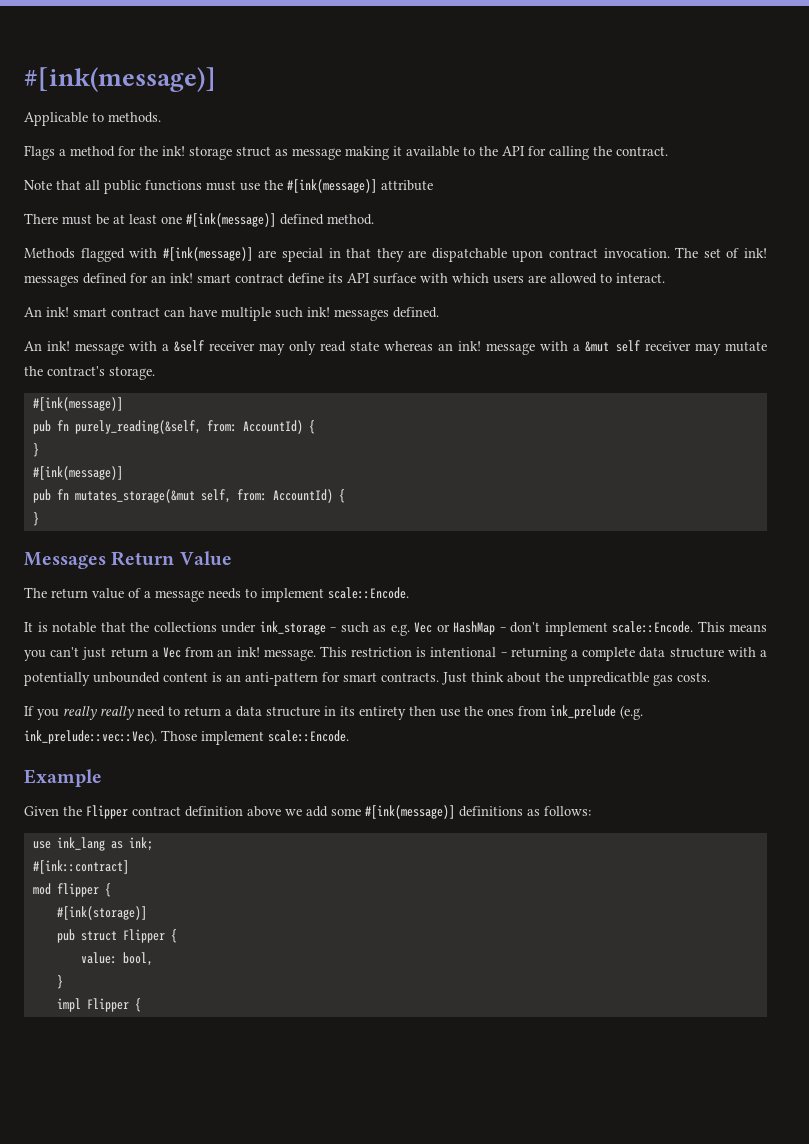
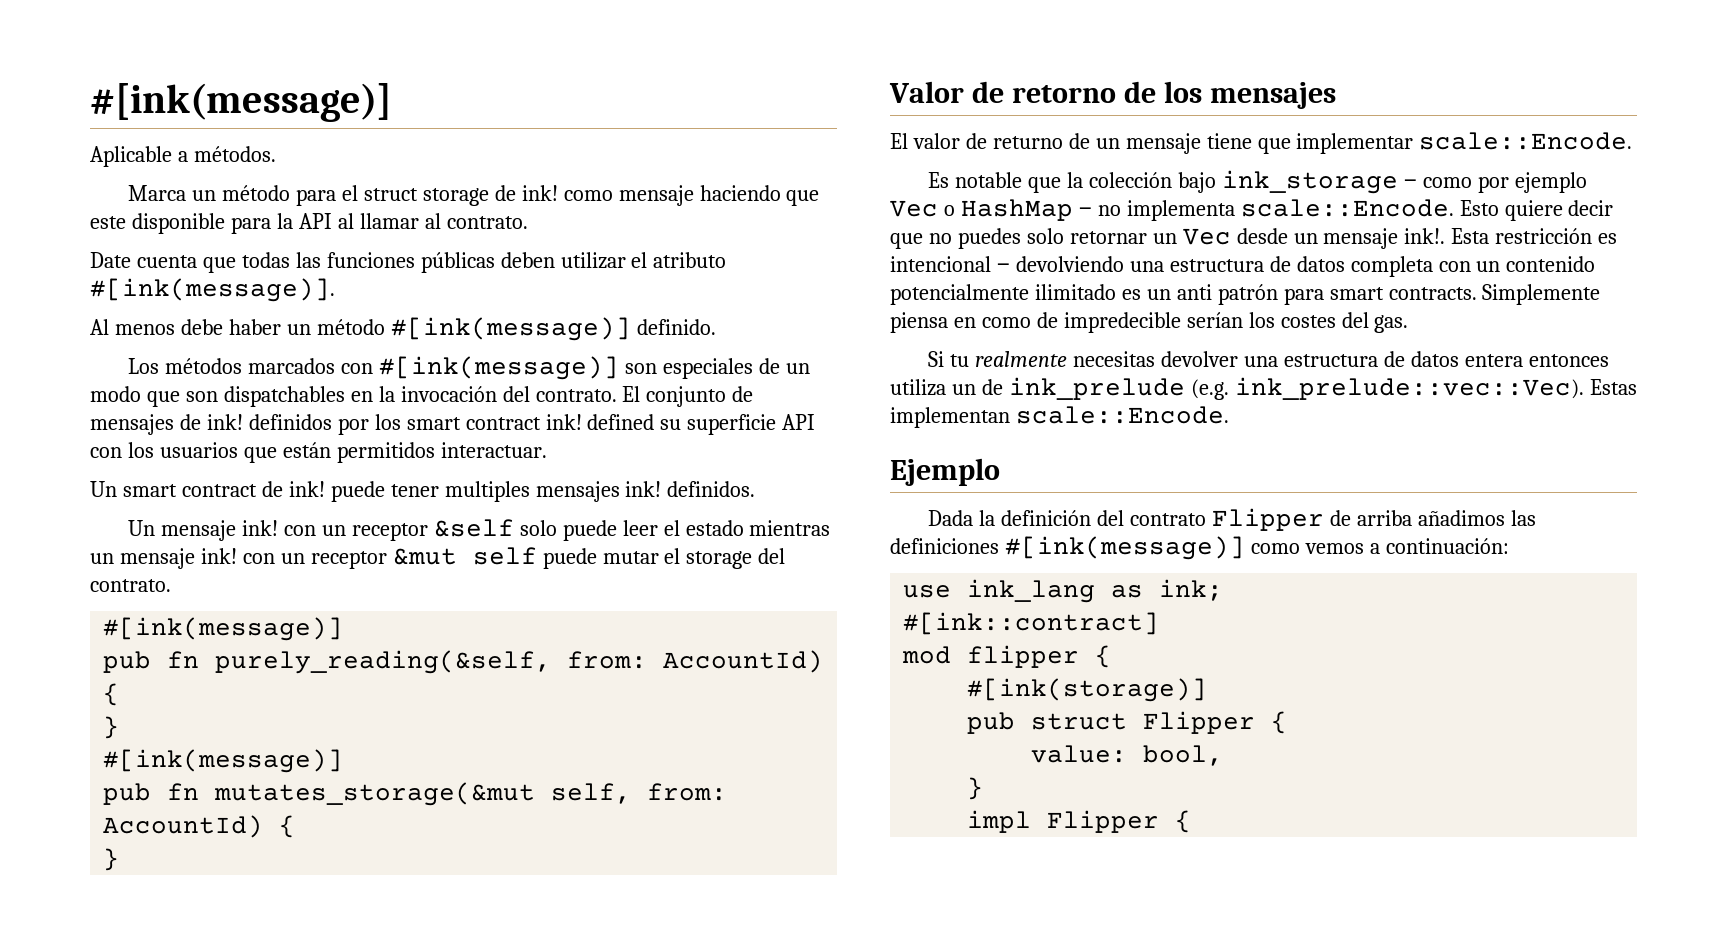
[24,67,216,92] [24,112,161,126] [24,145,668,160] [24,179,433,194] [24,213,374,227] [24,247,767,262] [24,273,665,287] [24,307,439,321] [24,340,768,355] [24,366,155,380] #[ink(message)] // Applicable to methods. // Flags a method for the ink! storage struct as message making it available to the API for calling the contract. // Note that all public functions must use the #[ink(message)] attribute // There must be at least one #[ink(message)] defined method. // Methods flagged with #[ink(message)] are special in that they are dispatchable upon contract invocation. The set of ink! messages defined for an ink! smart contract define its API surface with which users are allowed to interact. // An ink! smart contract can have multiple such ink! messages defined. // An ink! message with a &self receiver may only read state whereas an ink! message with a &mut self receiver may mutate the contract's storage. -> [90,83,392,122] [90,146,276,167] [128,185,820,206] [90,213,528,234] [90,252,727,273] [90,278,335,302] [90,317,716,341] [128,356,810,380] [90,386,754,407] [90,414,816,435] [90,442,547,463] [90,481,756,502] [128,519,831,541] [90,547,786,569] [90,579,171,592] #[ink(message)] // Aplicable a métodos. // Marca un método para el struct storage de ink! como mensaje haciendo que este disponible para la API al llamar al contrato. // Date cuenta que todas las funciones públicas deben utilizar el atributo #[ink(message)]. // Al menos debe haber un método #[ink(message)] definido. // Los métodos marcados con #[ink(message)] son especiales de un modo que son dispatchables en la invocación del contrato. El conjunto de mensajes de ink! definidos por los smart contract ink! defined su superficie API con los usuarios que están permitidos interactuar. // Un smart contract de ink! puede tener multiples mensajes ink! definidos. // Un mensaje ink! con un receptor &self solo puede leer el estado mientras un mensaje ink! con un receptor &mut self puede mutar el storage del contrato.
[24,551,232,569] [24,587,409,602] [24,621,767,636] [24,646,767,661] [24,672,710,686] [24,706,547,720] Messages Return Value // The return value of a message needs to implement scale::Encode. // It is notable that the collections under ink_storage ‒ such as e.g. Vec or HashMap ‒ don't implement scale::Encode. This means you can't just return a Vec from an ink! message. This restriction is intentional ‒ returning a complete data structure with a potentially unbounded content is an anti-pattern for smart contracts. Just think about the unpredicatble gas costs. // If you really really need to return a data structure in its entirety then use the ones from -> [889,81,1336,109] [890,132,1633,154] [928,170,1587,194] [890,199,1614,221] [890,228,1618,249] [890,256,1596,277] [890,284,1601,305] [890,312,1409,333] [928,351,1609,367] [890,379,1003,396] Valor de retorno de los mensajes // El valor de returno de un mensaje tiene que implementar scale::Encode. // Es notable que la colección bajo ink_storage ‒ como por ejemplo Vec o HashMap ‒ no implementa scale::Encode. Esto quiere decir que no puedes solo retornar un Vec desde un mensaje ink!. Esta restricción es intencional ‒ devolviendo una estructura de datos completa con un contenido potencialmente ilimitado es un anti patrón para smart contracts. Simplemente piensa en como de impredecible serían los costes del gas. // Si tu realmente necesitas devolver una estructura de datos entera entonces utiliza un de
[161,730,349,745] [24,769,102,787] [24,805,591,819] Those implement scale::Encode. // Example // Given the Flipper contract definition above we add some #[ink(message)] definitions as follows: -> [1589,379,1637,395] [890,406,1229,428] [890,458,1000,486] [928,508,1536,531] [890,536,1509,560] Estas implementan scale::Encode. // Ejemplo // Dada la definición del contrato Flipper de arriba añadimos las definiciones #[ink(message)] como vemos a continuación:

